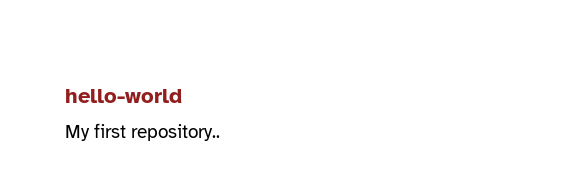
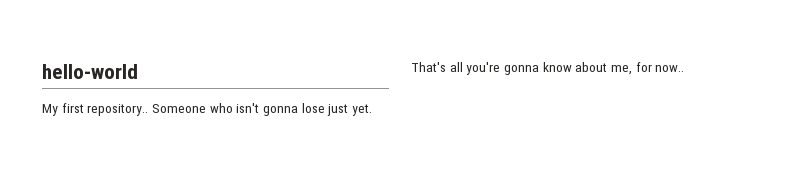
(221, 132) none -> [151,103,372,116] [411,62,685,75] Someone who isn't gonna lose just yet. That's all you're gonna know about me, for now..

